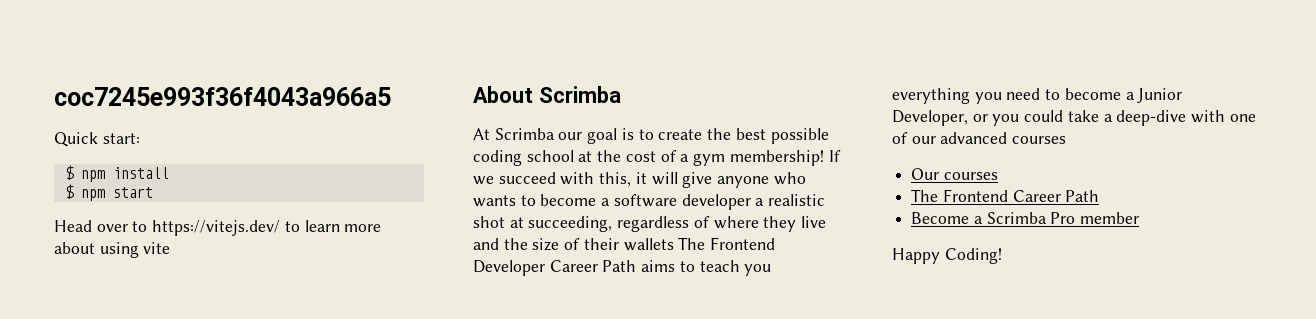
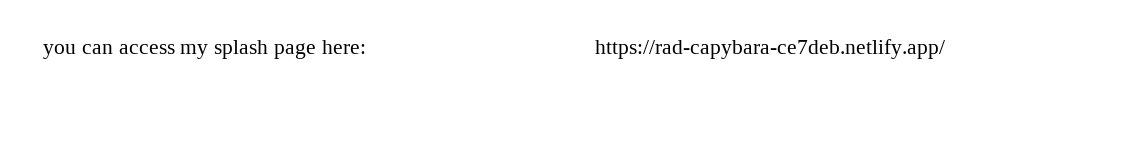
[54,87,391,106] [54,132,140,147] [64,165,169,182] [64,184,153,201] [54,220,382,236] [54,242,171,258] [473,86,621,103] [473,128,829,144] [473,150,841,166] [473,172,806,188] [473,194,826,210] [473,216,827,232] [473,237,776,251] [473,260,772,276] [892,88,1183,104] [892,110,1256,126] [892,132,1067,144] [911,168,998,180] [911,189,1100,202] [911,212,1140,224] [892,248,1002,264] coc7245e993f36f4043a966a5 // Quick start: // $ npm install // $ npm start // Head over to https://vitejs.dev/ to learn more about using vite // About Scrimba // At Scrimba our goal is to create the best possible coding school at the cost of a gym membership! If we succeed with this, it will give anyone who wants to become a software developer a realistic shot at succeeding, regardless of where they live and the size of their wallets The Frontend Developer Career Path aims to teach you everything you need to become a Junior Developer, or you could take a deep-dive with one of our advanced courses // Our courses // The Frontend Career Path // Become a Scrimba Pro member // Happy Coding! -> [43,39,945,59] you can access my splash page here: https://rad-capybara-ce7deb.netlify.app/

